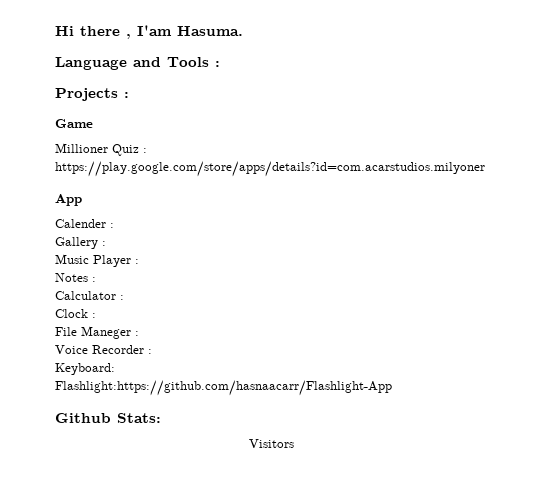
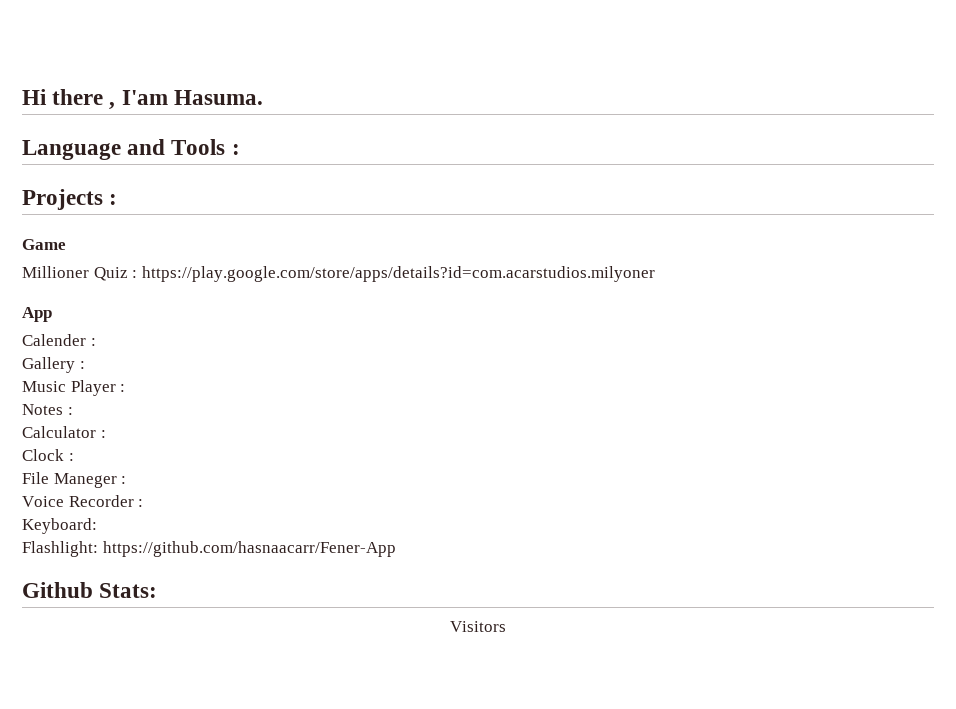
[55,380,392,396] Flashlight:https://github.com/hasnaacarr/Flashlight-App -> [22,541,396,557] Flashlight: https://github.com/hasnaacarr/Fener-App

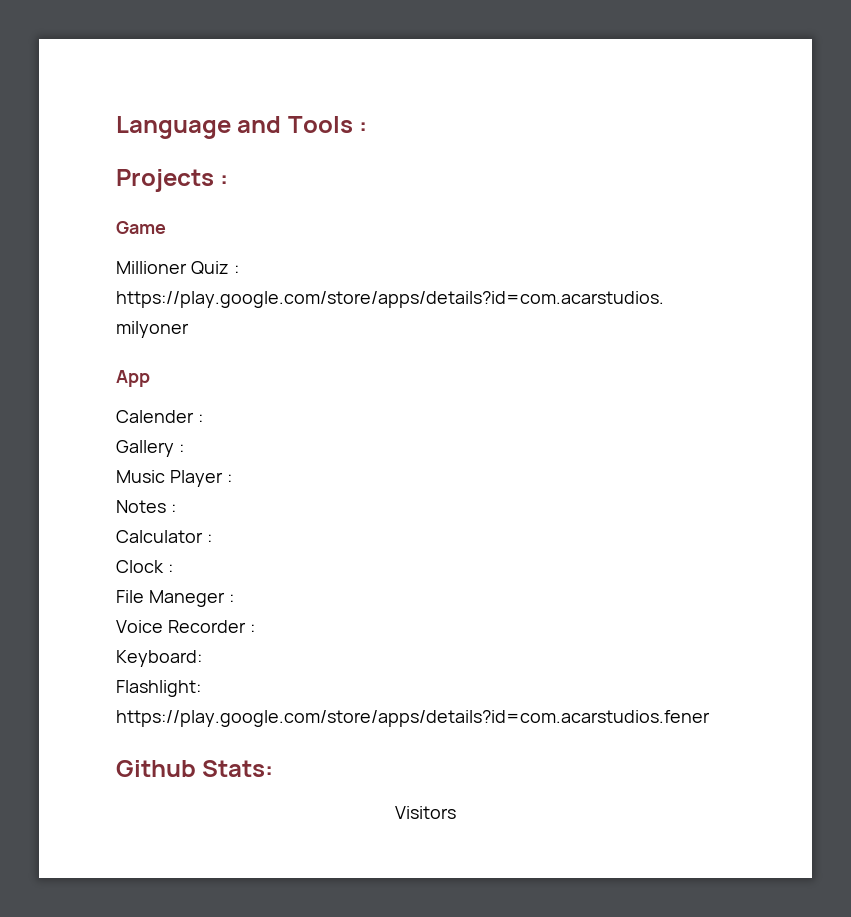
[22,89,263,110] Hi there , I'am Hasuma. // -> (116, 127) none
[102,541,396,557] https://github.com/hasnaacarr/Fener-App -> [116,710,710,727] https://play.google.com/store/apps/details?id=com.acarstudios.fener

